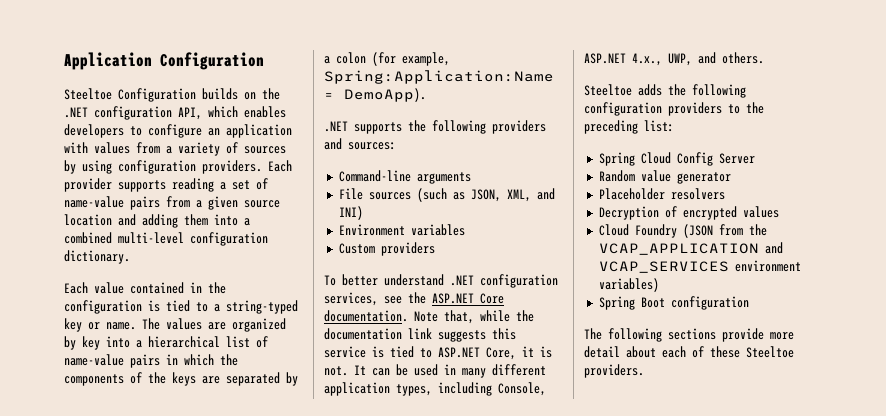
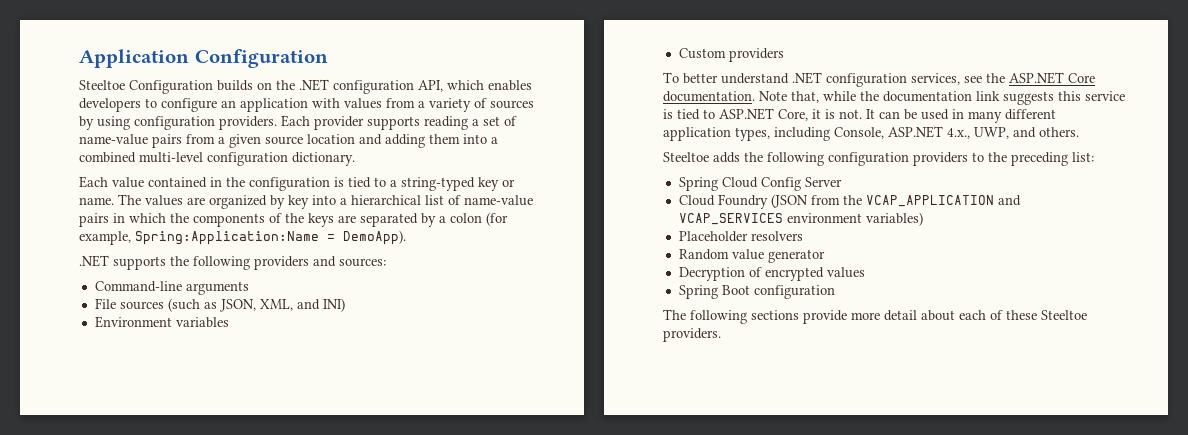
[598,170,731,184] [598,188,725,200] [598,206,779,220] // Random value generator // Placeholder resolvers // Decryption of encrypted values -> (842, 182) none
(659, 285) none -> [678,231,803,242] [678,249,825,263] [678,267,865,281] // Placeholder resolvers // Random value generator // Decryption of encrypted values

